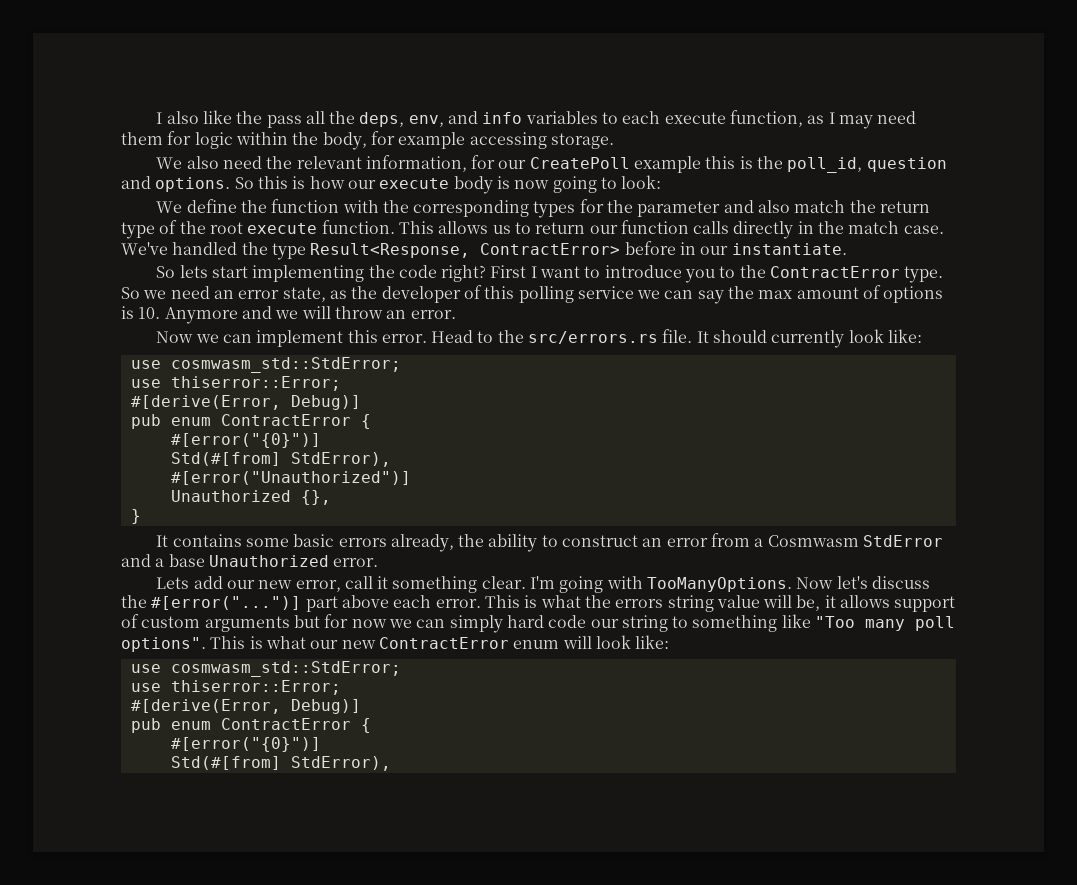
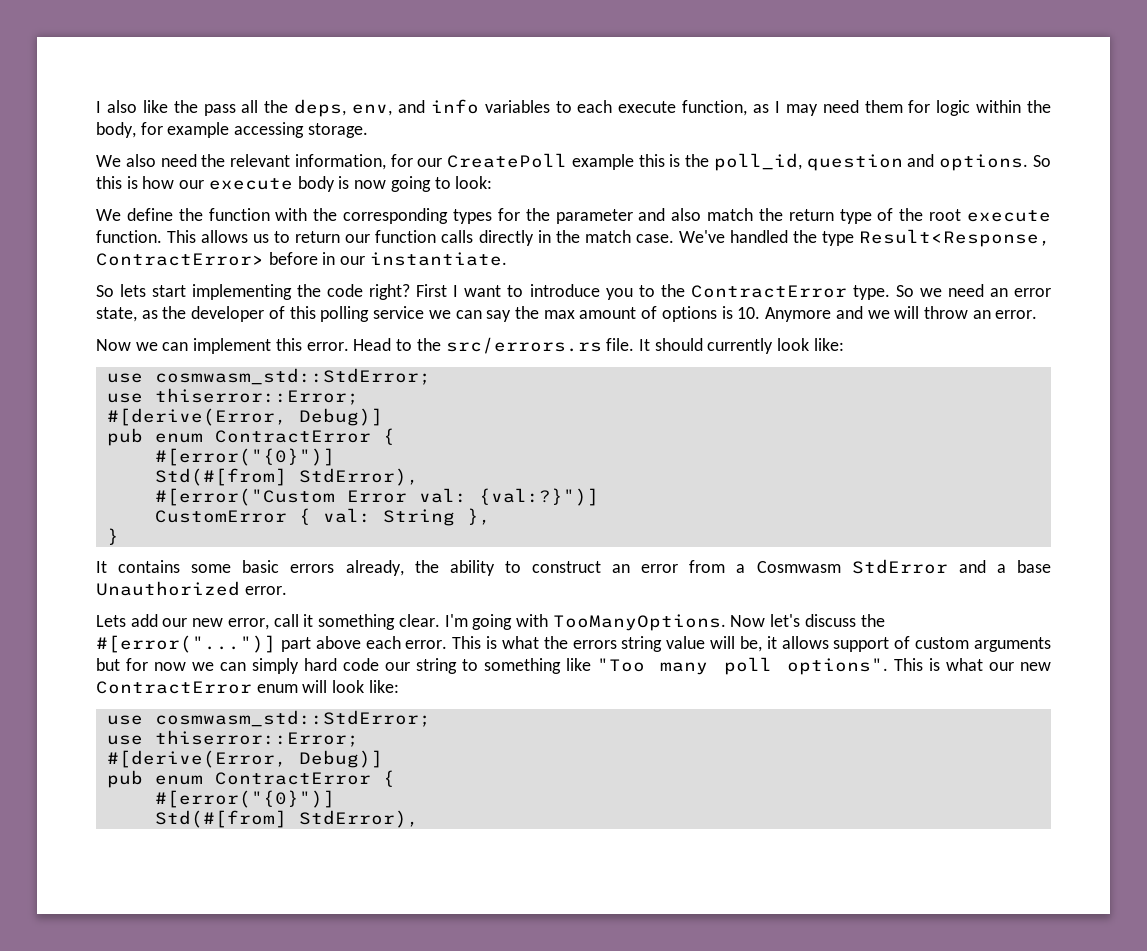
[170,471,411,485] [170,490,331,505] #[error("Unauthorized")] // Unauthorized {}, -> [154,488,599,506] [154,508,491,526] #[error("Custom Error val: {val:?}")] // CustomError { val: String },

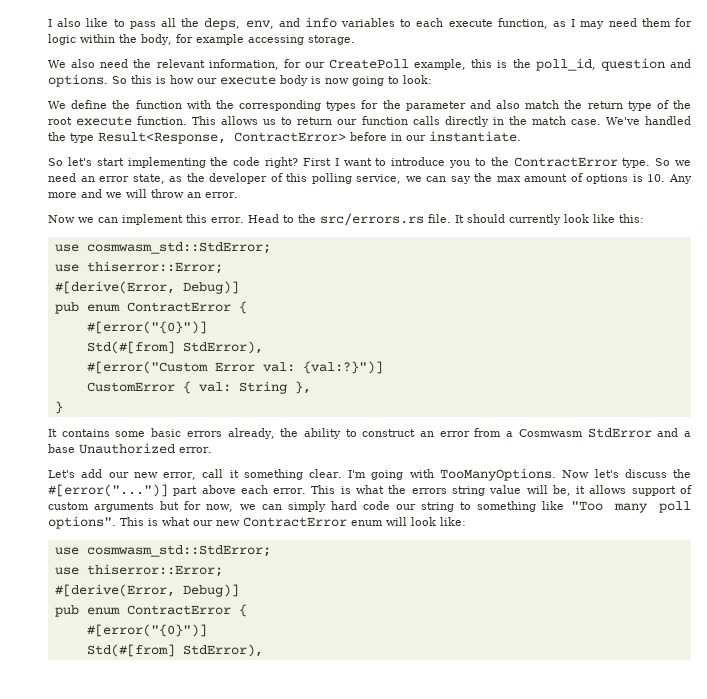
[173,100,198,113] the -> [113,19,125,27] to
[571,154,634,170] example -> [414,59,467,70] example,
[120,284,147,297] lets -> [67,157,92,166] let's
[373,306,425,319] service -> [356,174,402,184] service,
[765,307,832,322] Anymore -> [668,174,692,184] [48,192,77,198] Any more
[813,338,844,351] like: -> [592,214,644,223] like this:
[96,615,126,627] Lets -> [48,470,75,478] Let's
[154,662,187,671] now -> [206,504,234,512] now,

